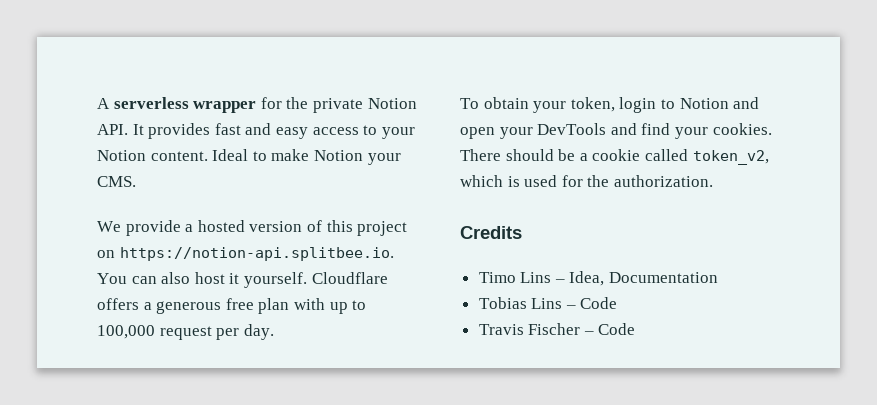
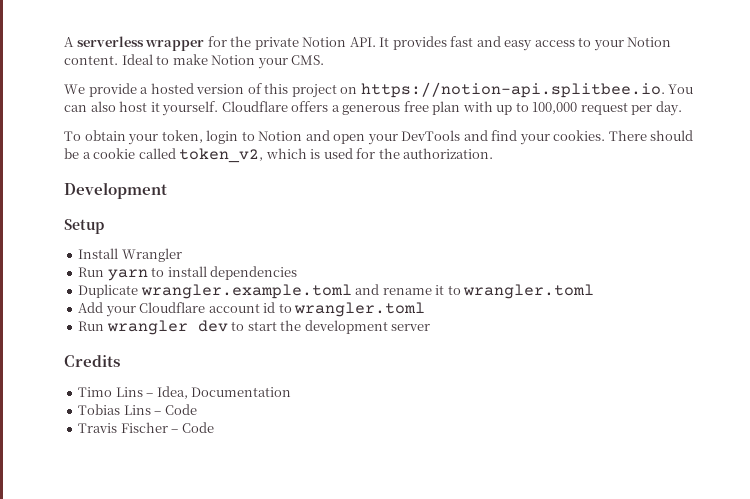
(713, 181) none -> [64,182,167,199] [64,219,104,234] [78,248,182,262] [78,266,298,281] [78,284,595,299] [78,302,426,317] [78,320,431,335] // Development // Setup // Install Wrangler // Run yarn to install dependencies // Duplicate wrangler.example.toml and rename it to wrangler.toml // Add your Cloudflare account id to wrangler.toml // Run wrangler dev to start the development server

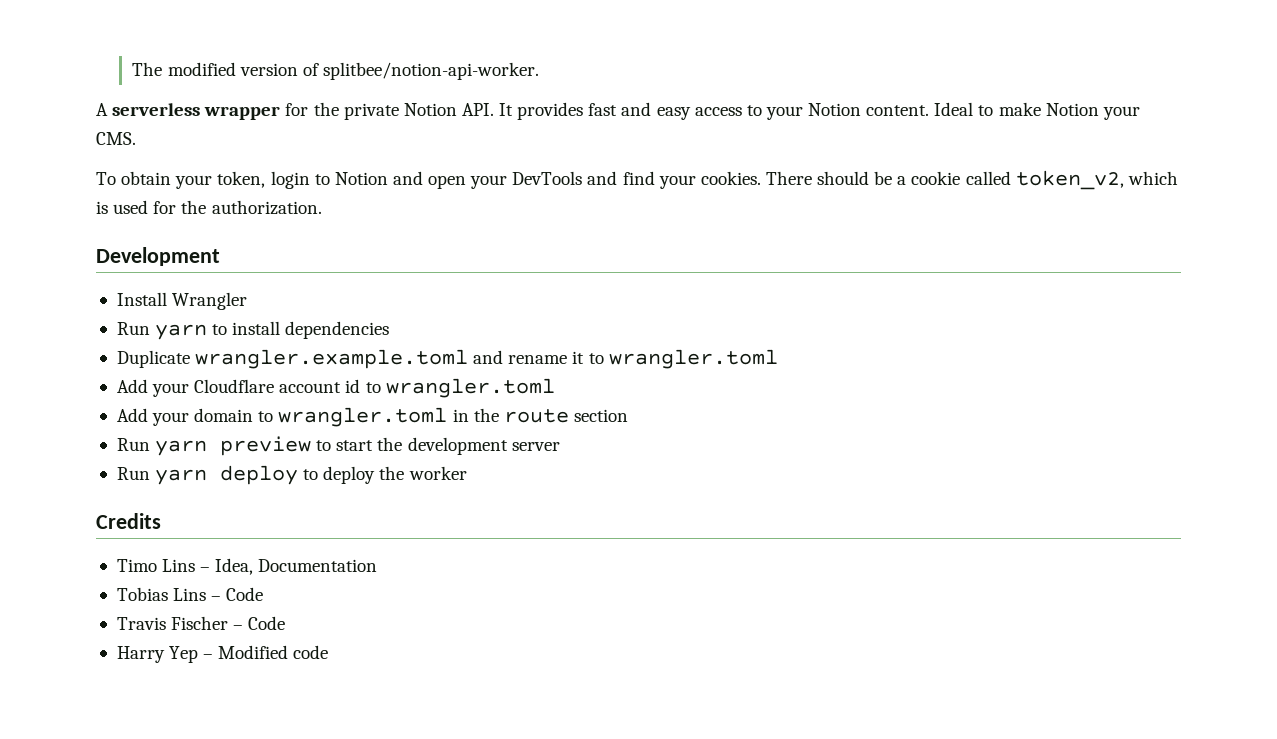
(64, 42) none -> [132,62,540,80] The modified version of splitbee/notion-api-worker. //
[64,82,694,98] [64,101,682,116] // We provide a hosted version of this project on https://notion-api.splitbee.io. You can also host it yourself. Cloudflare offers a generous free plan with up to 100,000 request per day. -> (136, 138) none
[64,219,104,234] // Setup -> (220, 256) none
[78,320,228,335] // Run wrangler dev -> [116,407,628,427] [116,436,312,456] // Add your domain to wrangler.toml in the route section // Run yarn preview
(431, 327) none -> [116,465,467,485] // Run yarn deploy to deploy the worker
(214, 427) none -> [116,645,329,663] // Harry Yep – Modified code

